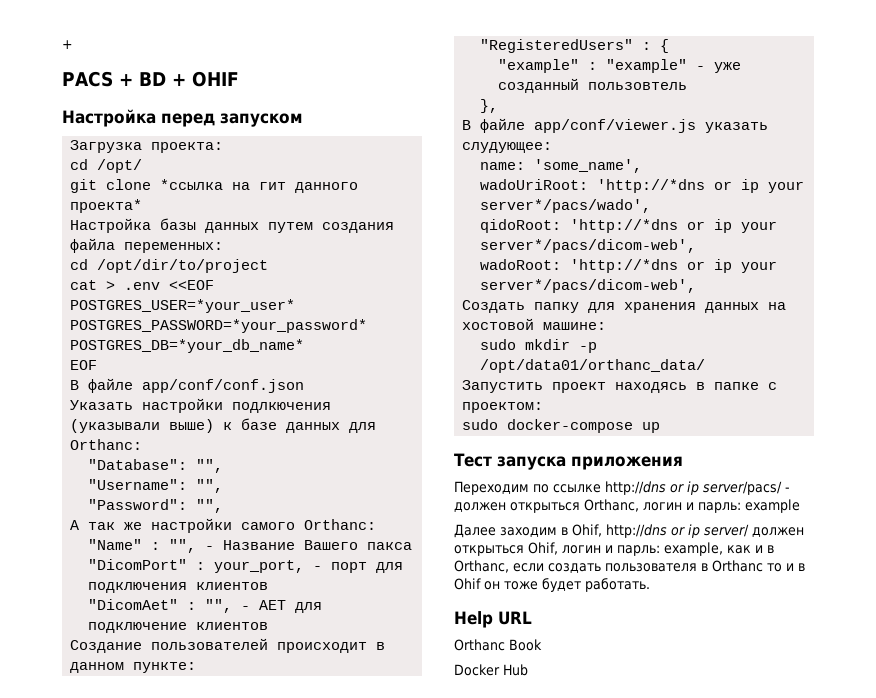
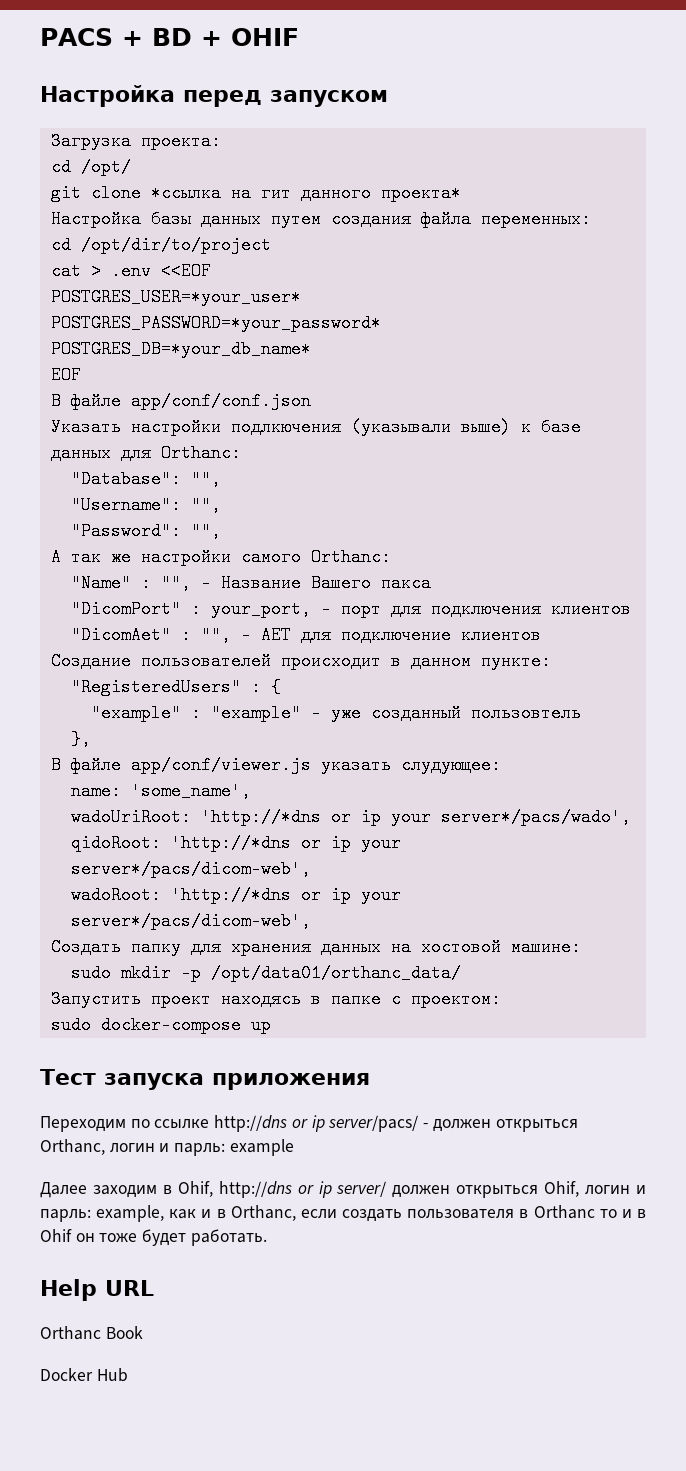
[62,40,73,49] + // -> (40, 37) none

